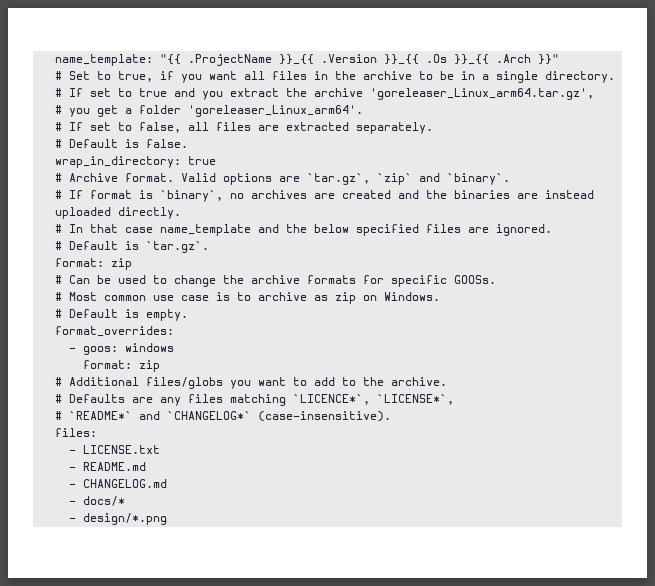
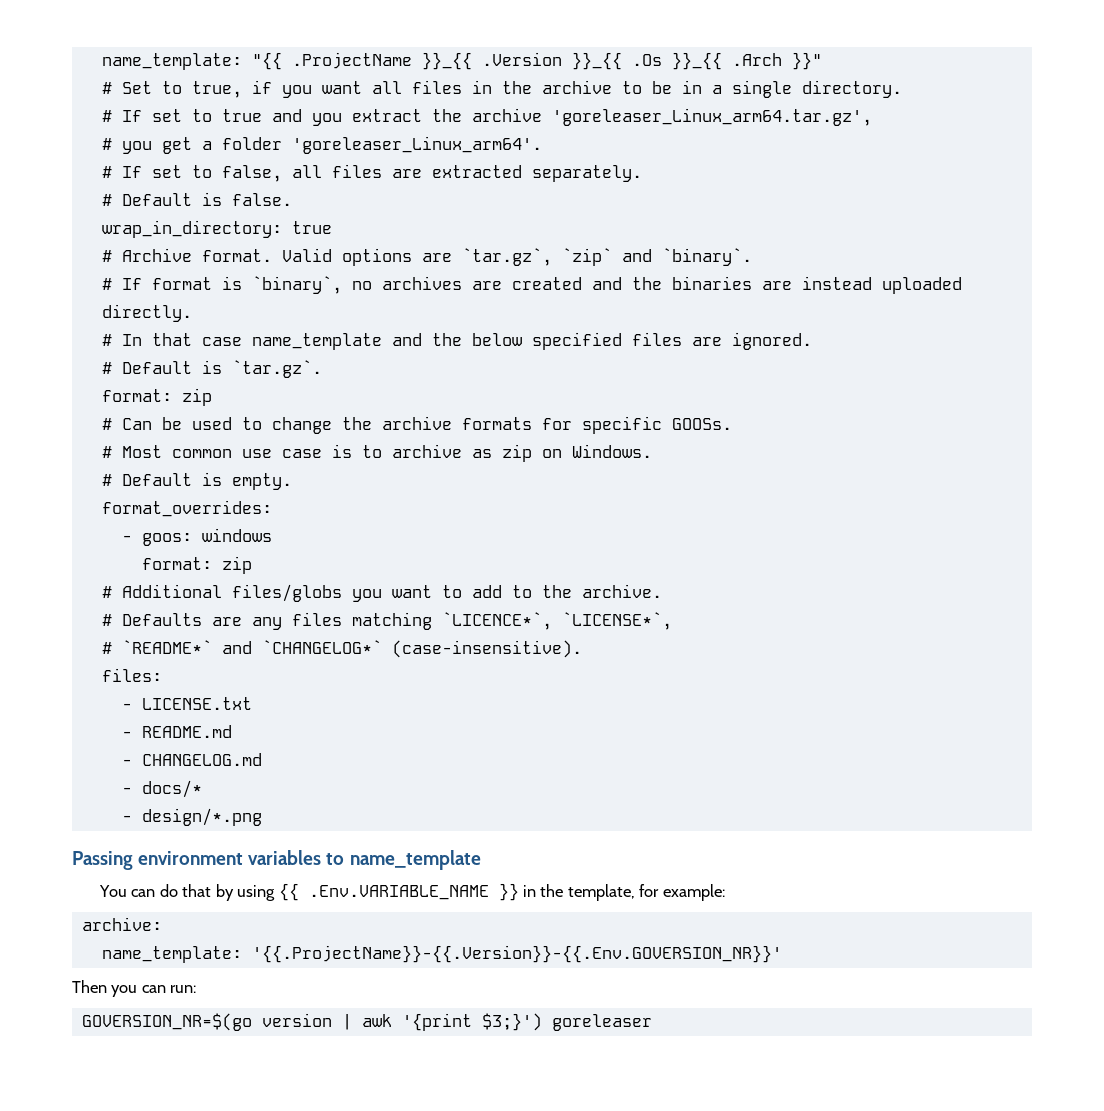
(167, 519) none -> [72,850,481,870] [98,883,725,901] [81,917,162,931] [101,945,782,963] [72,980,197,997] [81,1013,652,1031] // Passing environment variables to name_template // You can do that by using {{ .Env.VARIABLE_NAME }} in the template, for example: // archive: // name_template: '{{.ProjectName}}-{{.Version}}-{{.Env.GOVERSION_NR}}' // Then you can run: // GOVERSION_NR=$(go version | awk '{print $3;}') goreleaser

